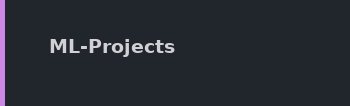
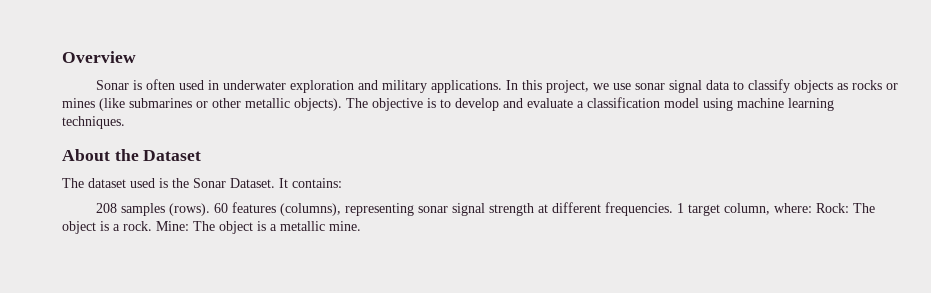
[49,39,175,57] ML-Projects -> [62,51,136,63] [95,79,898,93] [62,97,834,111] [62,116,125,129] [62,149,202,161] [62,178,342,188] [95,202,875,216] [62,221,361,234] Overview // Sonar is often used in underwater exploration and military applications. In this project, we use sonar signal data to classify objects as rocks or mines (like submarines or other metallic objects). The objective is to develop and evaluate a classification model using machine learning techniques. // About the Dataset // The dataset used is the Sonar Dataset. It contains: // 208 samples (rows). 60 features (columns), representing sonar signal strength at different frequencies. 1 target column, where: Rock: The object is a rock. Mine: The object is a metallic mine.

